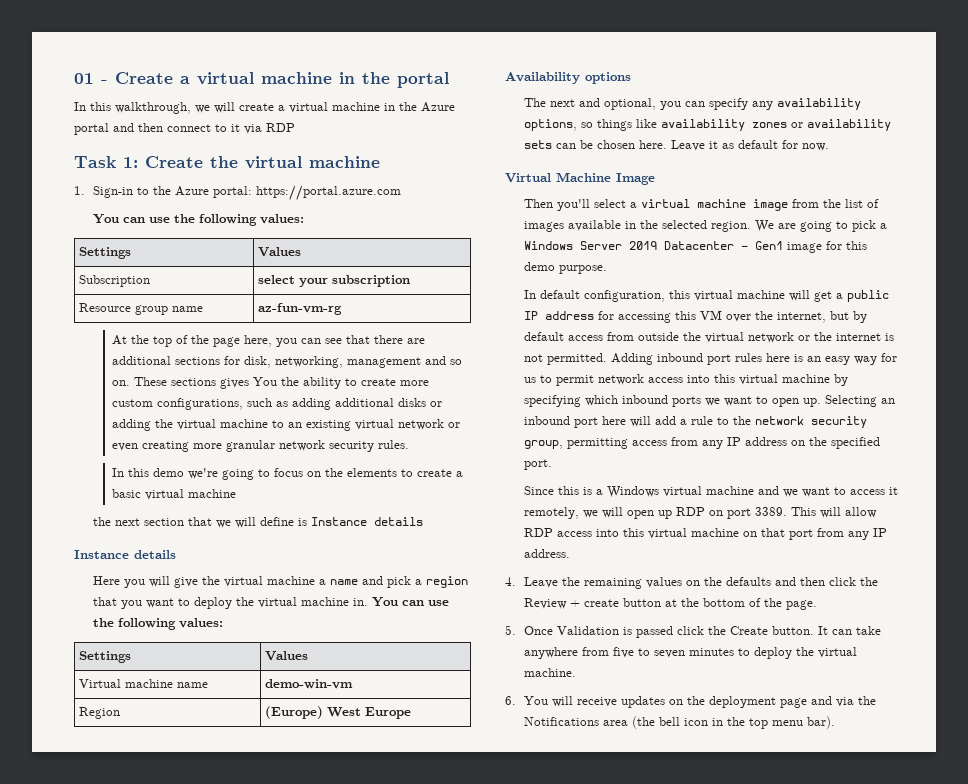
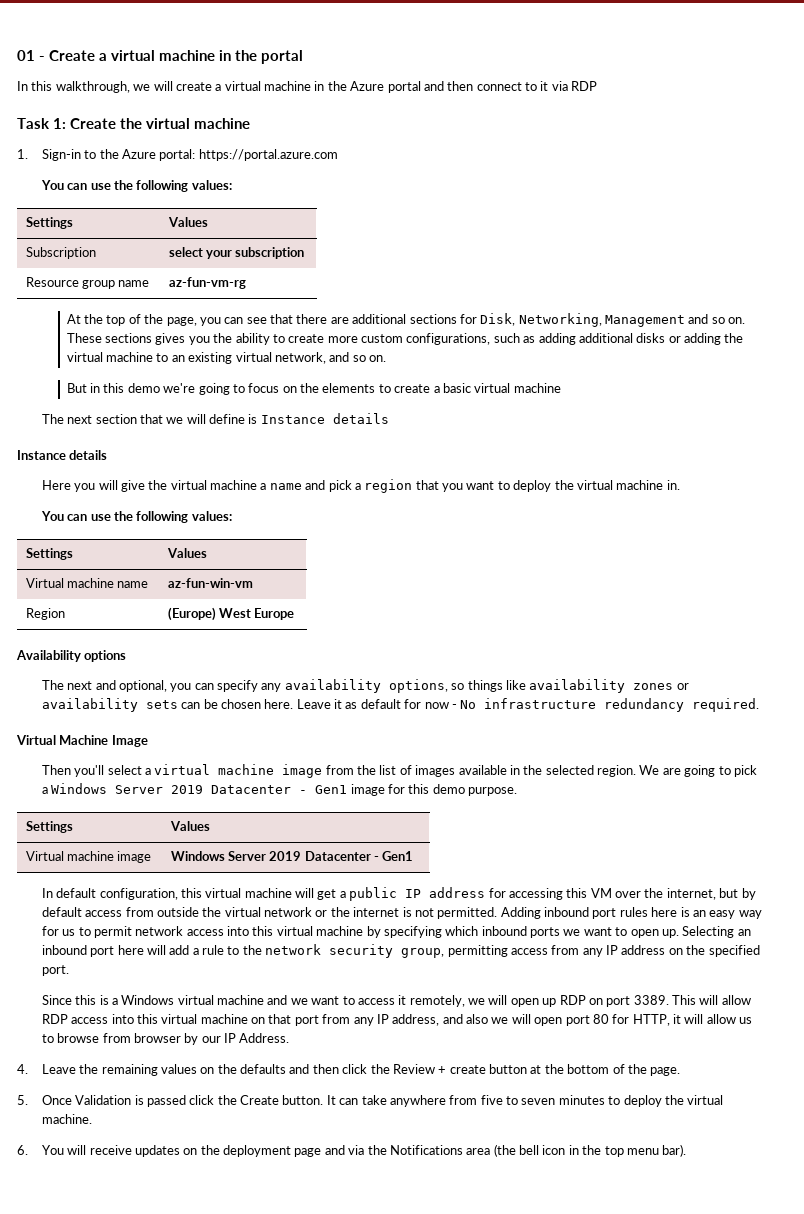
[213,335,273,347] page here, -> [166,317,197,326] page,
[244,356,422,368] disk, networking, management -> [480,313,686,327] Disk, Networking, Management
[253,377,278,386] You -> [188,336,210,345] you
[398,419,461,430] [112,440,410,452] [112,468,125,477] network or even creating more granular network security rules. // In -> [274,352,387,364] [66,383,101,393] network, and so on. // But in
[93,517,112,526] the -> [41,414,64,424] The
(369, 602) none -> (680, 485) //
[265,679,354,689] demo-win-vm -> [167,578,253,588] az-fun-win-vm
[802,143,830,151] now. -> [424,698,760,712] now - No infrastructure redundancy required.
(608, 269) none -> [25,821,73,833] [169,821,210,831] [25,851,152,863] [170,851,414,861] // Settings | Values // Virtual machine image | Windows Server 2019 Datacenter - Gen1
[524,549,571,558] address. -> [392,1014,753,1026] [41,1033,290,1045] address, and also we will open port 80 for HTTP, it will allow us to browse from browser by our IP Address.

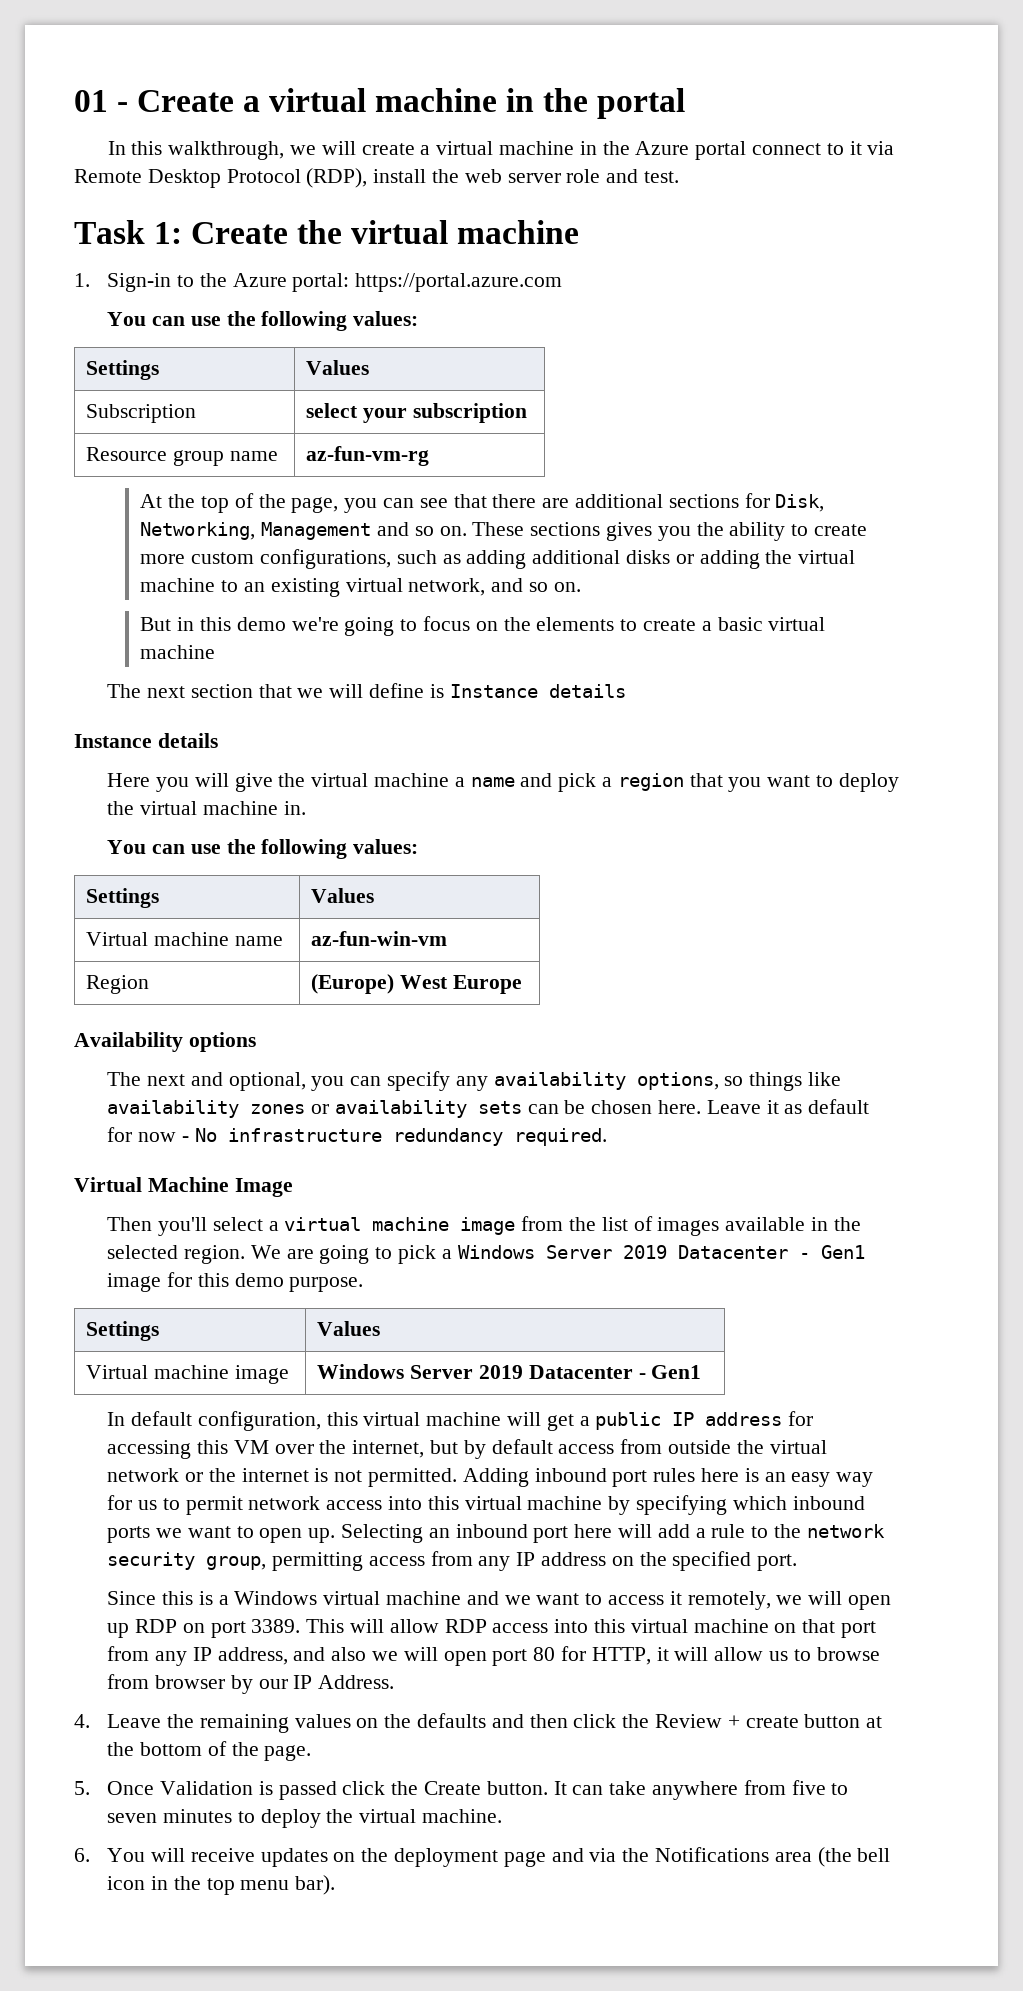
[423,81,474,91] and then -> (747, 150) none
[571,81,598,91] RDP -> [74,168,680,188] Remote Desktop Protocol (RDP), install the web server role and test.

